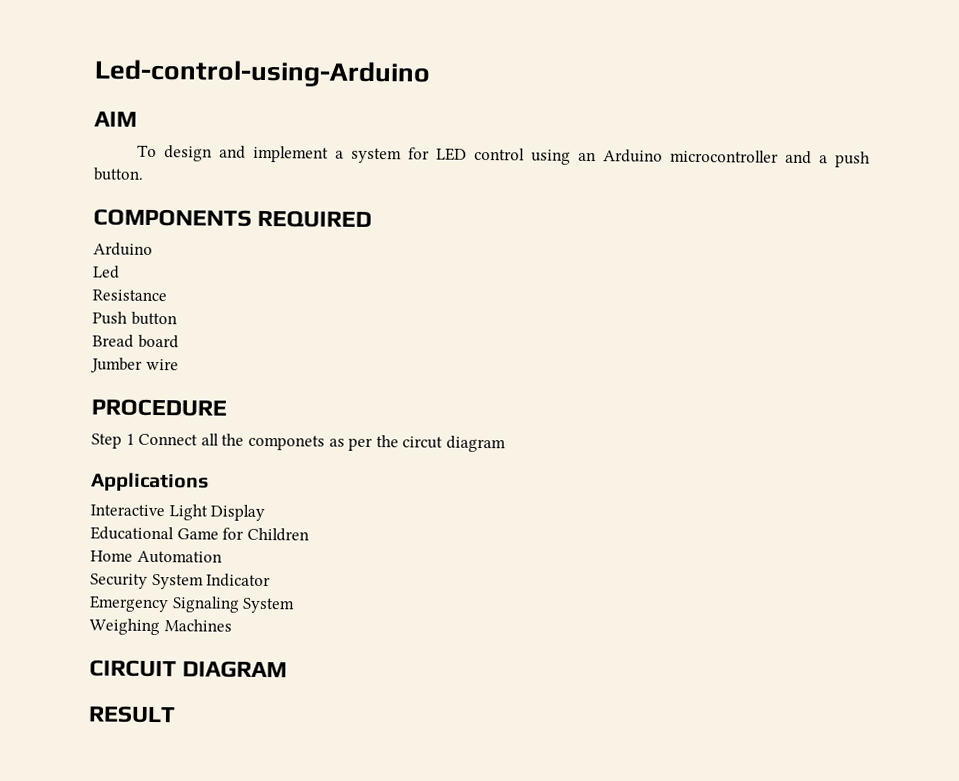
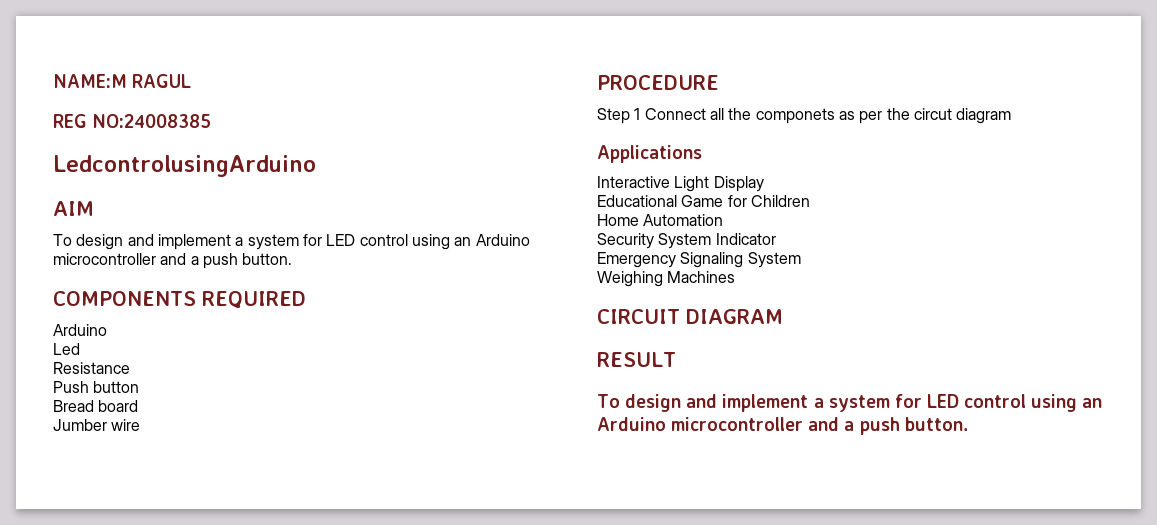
[94,59,431,88] Led-control-using-Arduino -> [53,74,192,88] [53,114,212,128] [53,155,316,177] NAME:M RAGUL // REG NO:24008385 // LedcontrolusingArduino
(176, 714) none -> [597,394,1103,412] [597,417,968,435] // To design and implement a system for LED control using an Arduino microcontroller and a push button.

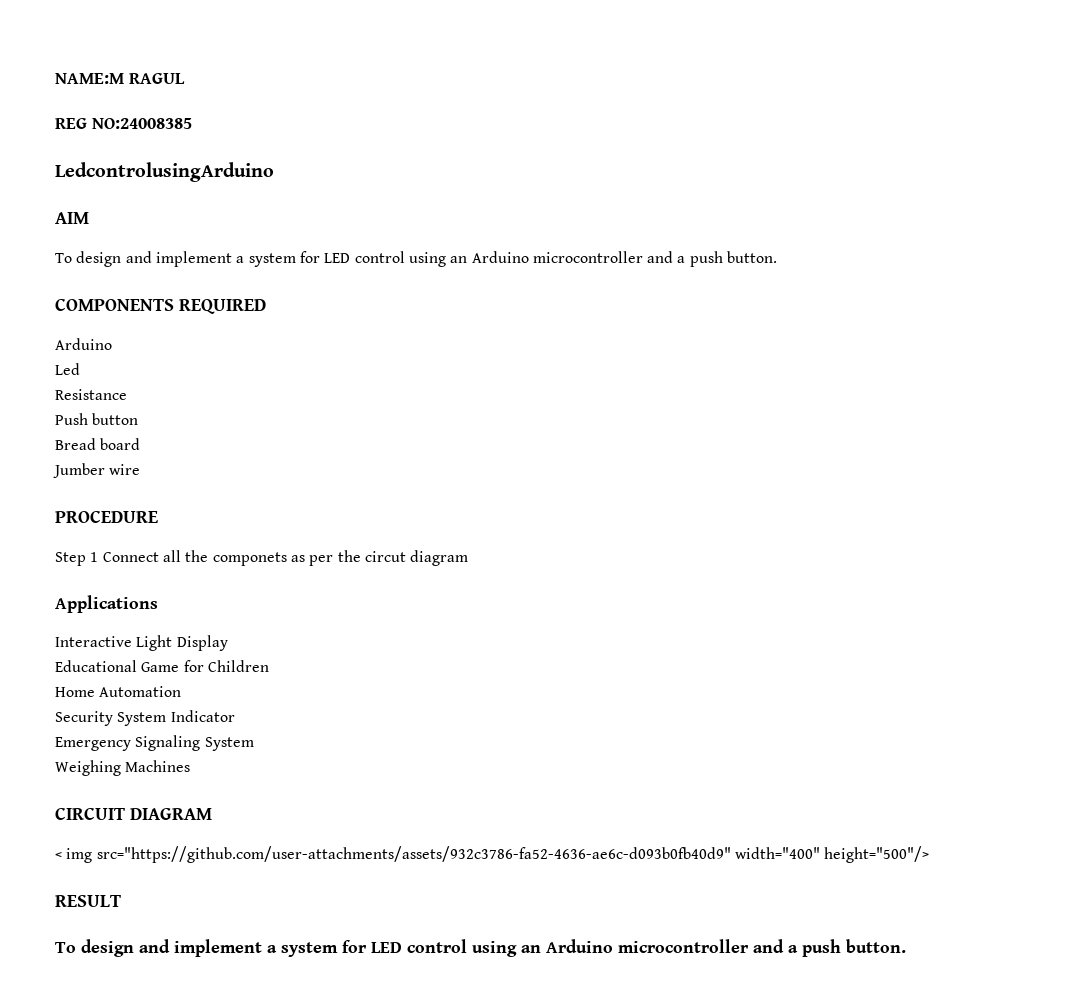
(783, 316) none -> [55,846,930,863] // < img src="https://github.com/user-attachments/assets/932c3786-fa52-4636-ae6c-d093b0fb40d9" width="400" height="500"/>

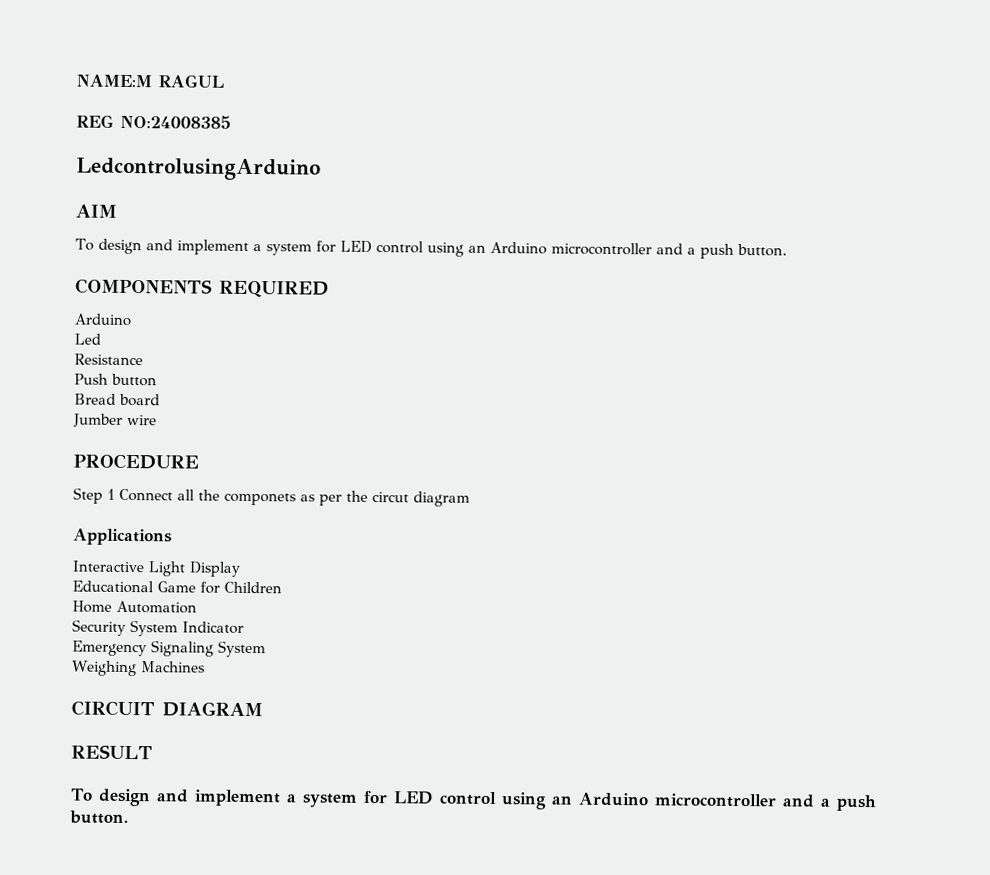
[55,846,930,863] // < img src="https://github.com/user-attachments/assets/932c3786-fa52-4636-ae6c-d093b0fb40d9" width="400" height="500"/> -> (263, 709) none

